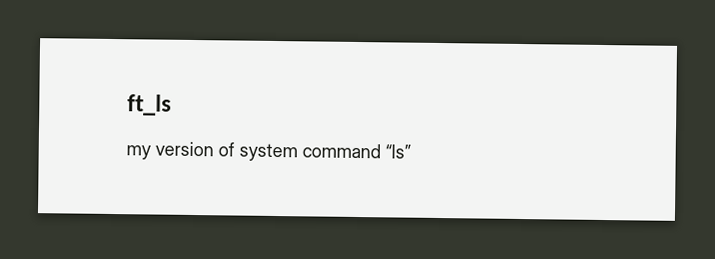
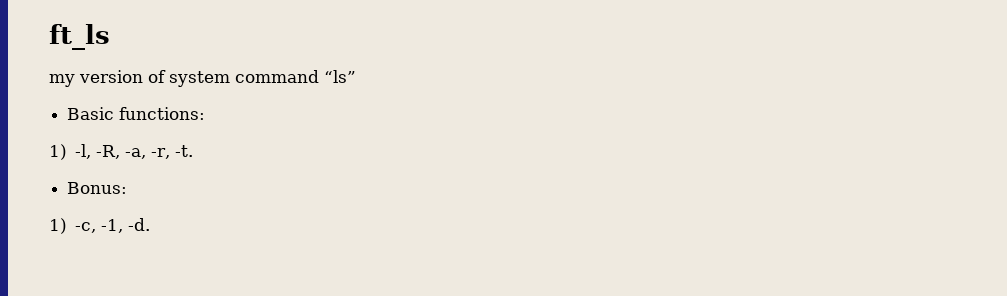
(411, 151) none -> [67,107,206,120] [49,144,194,160] [67,182,128,194] [49,218,151,234] // Basic functions: // 1) -l, -R, -a, -r, -t. // Bonus: // 1) -c, -1, -d.

